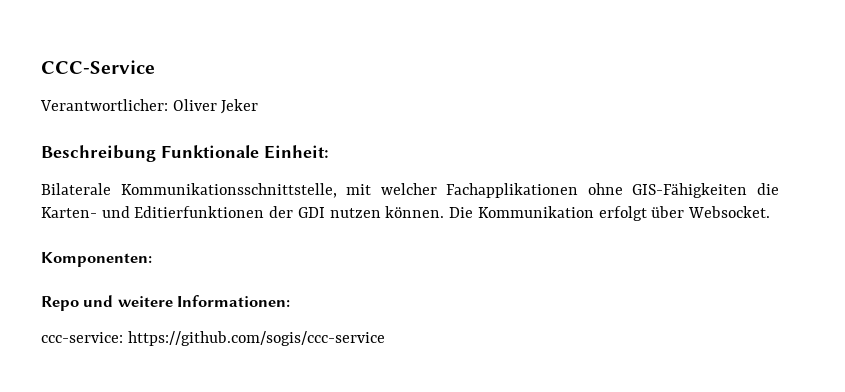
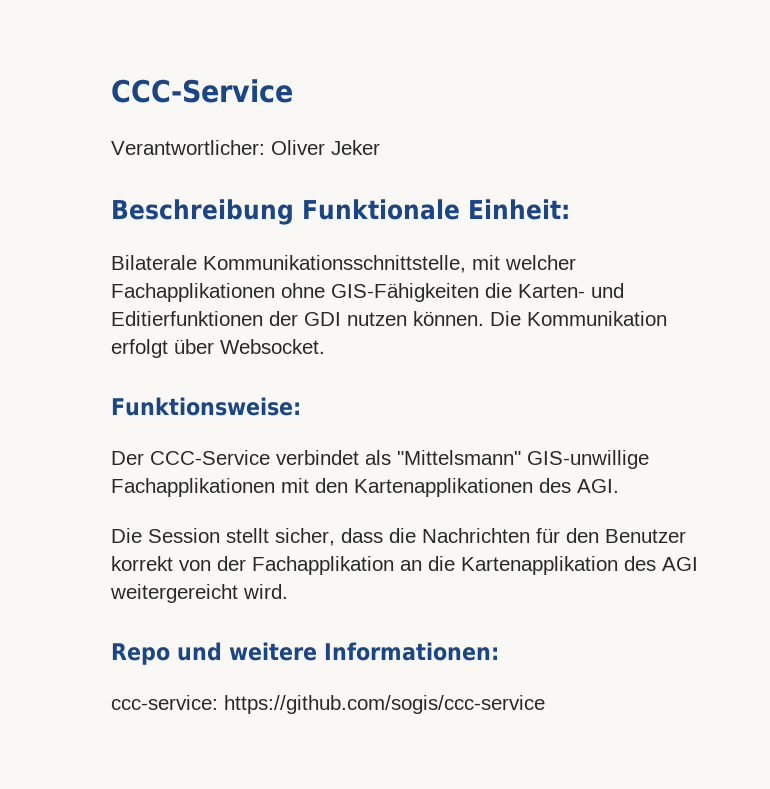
[41,252,152,267] Komponenten: -> [111,397,301,416] [111,450,649,469] [111,478,619,497] [111,528,686,546] [111,556,698,575] [110,584,288,603] Funktionsweise: // Der CCC-Service verbindet als "Mittelsmann" GIS-unwillige Fachapplikationen mit den Kartenapplikationen des AGI. // Die Session stellt sicher, dass die Nachrichten für den Benutzer korrekt von der Fachapplikation an die Kartenapplikation des AGI weitergereicht wird.

